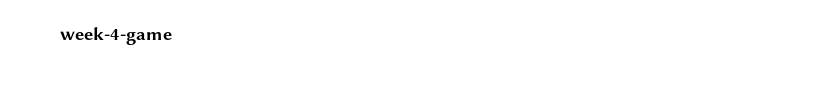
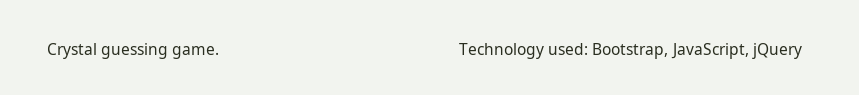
[60,27,172,45] week-4-game -> [47,43,220,59] [459,43,802,59] Crystal guessing game. // Technology used: Bootstrap, JavaScript, jQuery

